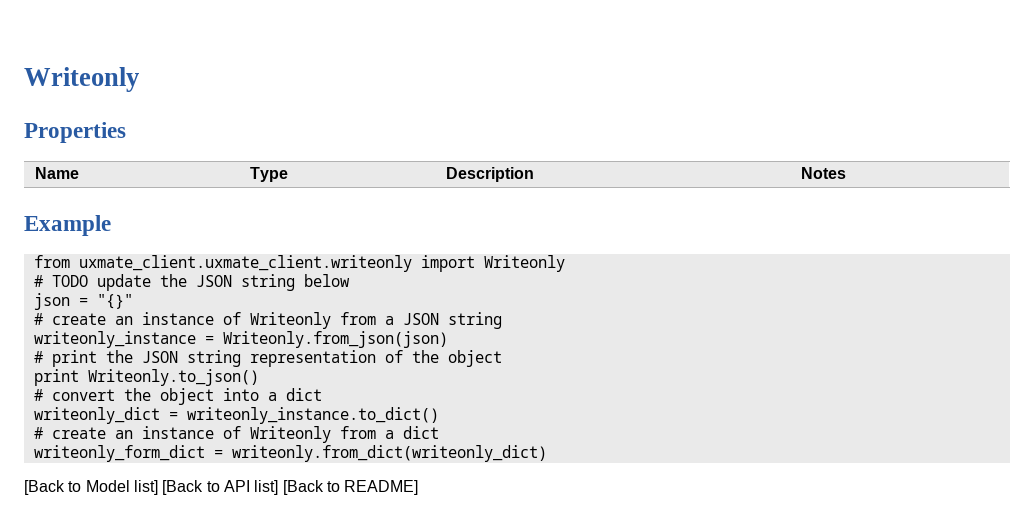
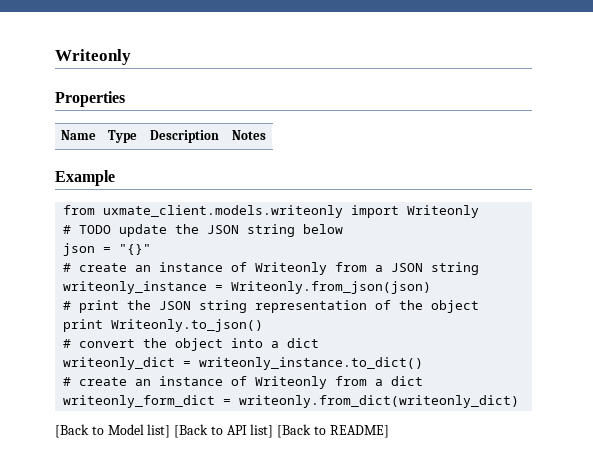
[78,255,412,272] uxmate_client.uxmate_client.writeonly -> [103,205,344,218] uxmate_client.models.writeonly

